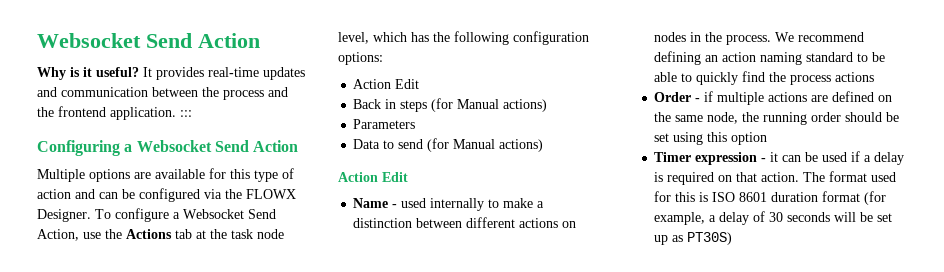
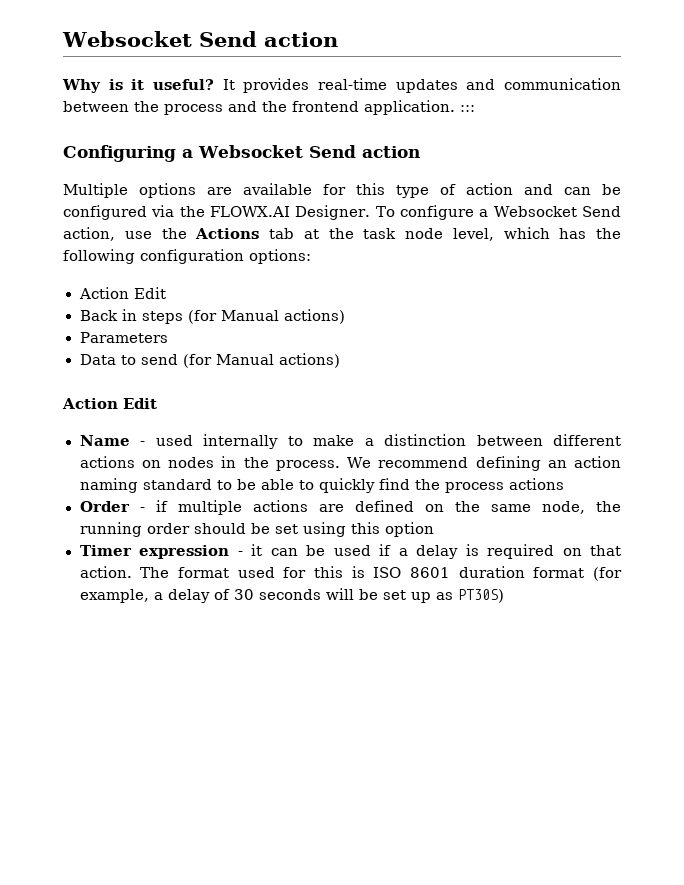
[37,33,260,48] Websocket Send Action -> [62,31,338,47] Websocket Send action
[253,140,299,152] Action -> [361,146,420,158] action
[246,189,296,199] FLOWX -> [210,206,291,217] FLOWX.AI
[37,229,79,241] Action, -> [63,227,115,241] action,

